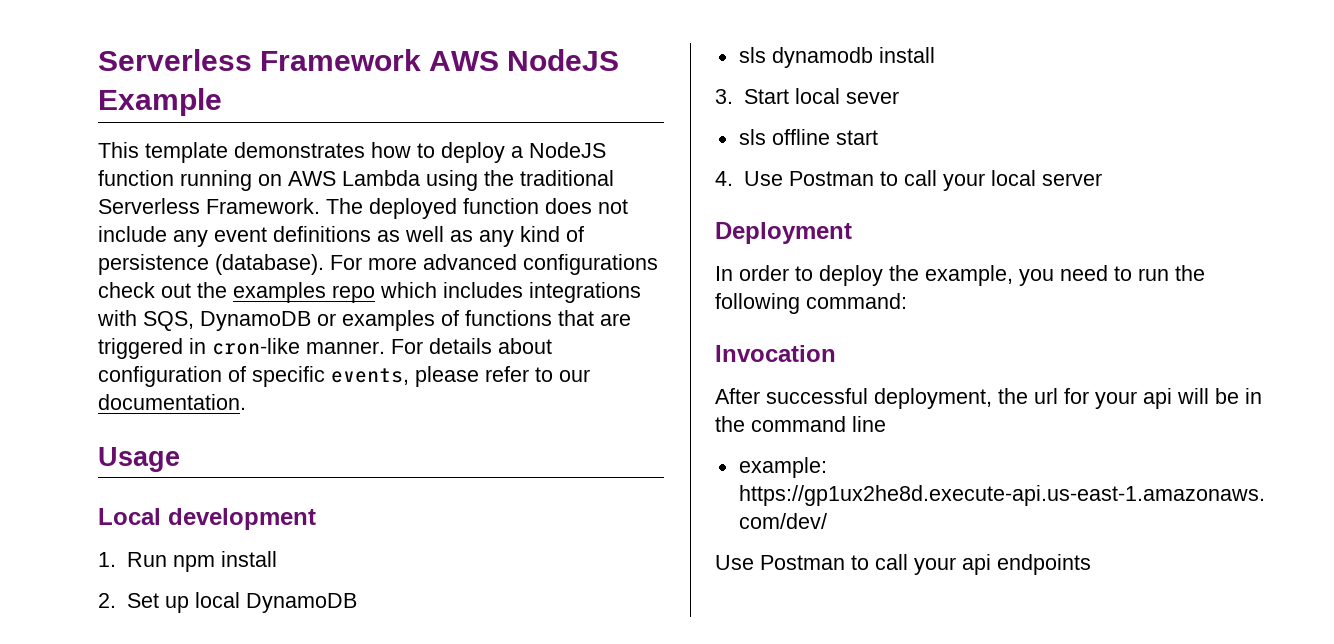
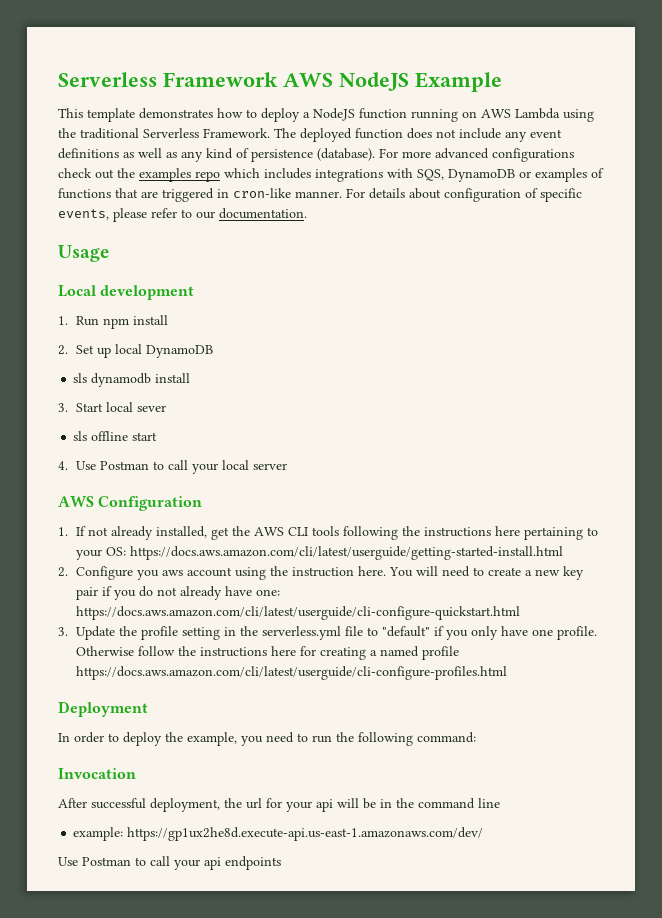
(1102, 179) none -> [58,496,203,511] [58,526,598,540] [75,546,563,560] [58,566,584,580] [75,586,280,600] [75,606,520,620] [58,626,597,640] [75,646,459,660] [75,666,507,680] // AWS Configuration // 1. If not already installed, get the AWS CLI tools following the instructions here pertaining to your OS: https://docs.aws.amazon.com/cli/latest/userguide/getting-started-install.html // 2. Configure you aws account using the instruction here. You will need to create a new key pair if you do not already have one: https://docs.aws.amazon.com/cli/latest/userguide/cli-configure-quickstart.html // 3. Update the profile setting in the serverless.yml file to "default" if you only have one profile. Otherwise follow the instructions here for creating a named profile https://docs.aws.amazon.com/cli/latest/userguide/cli-configure-profiles.html

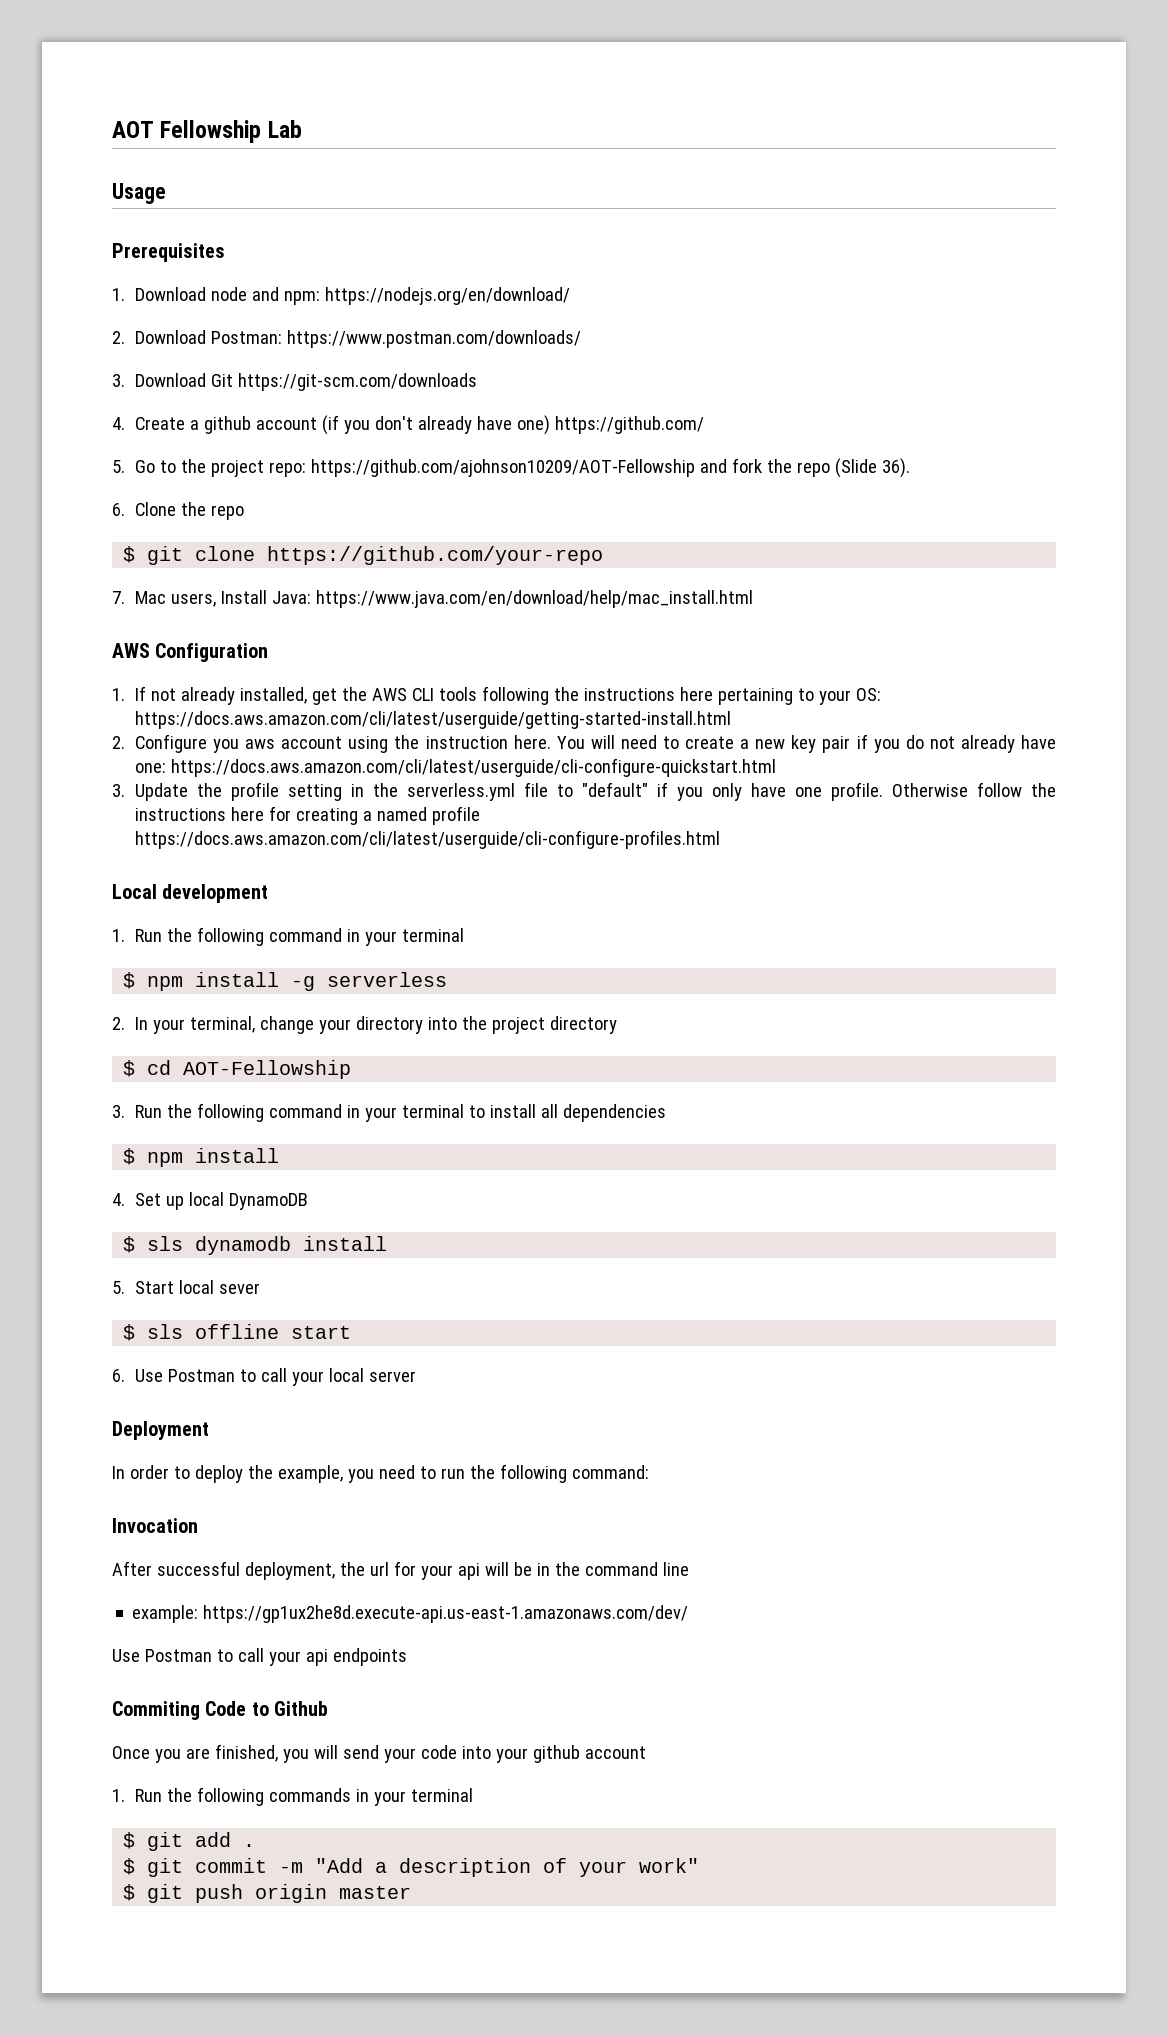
[58,72,502,92] [58,108,594,122] [58,128,562,142] [58,148,574,162] [58,168,604,182] [58,188,582,202] [58,208,307,222] Serverless Framework AWS NodeJS Example // This template demonstrates how to deploy a NodeJS function running on AWS Lambda using the traditional Serverless Framework. The deployed function does not include any event definitions as well as any kind of persistence (database). For more advanced configurations check out the examples repo which includes integrations with SQS, DynamoDB or examples of functions that are triggered in cron-like manner. For details about configuration of specific events, please refer to our documentation. -> [112,120,302,143] AOT Fellowship Lab
[58,285,195,300] [58,315,168,329] [58,344,213,358] [73,373,191,387] [58,402,166,412] [73,431,158,441] [58,460,287,474] Local development // 1. Run npm install // 2. Set up local DynamoDB // sls dynamodb install // 3. Start local sever // sls offline start // 4. Use Postman to call your local server -> [112,243,225,262] [112,287,570,305] [112,330,581,348] [112,373,477,391] [112,415,704,435] [112,458,910,478] [112,502,244,520] [123,546,604,565] [112,590,753,608] Prerequisites // 1. Download node and npm: https://nodejs.org/en/download/ // 2. Download Postman: https://www.postman.com/downloads/ // 3. Download Git https://git-scm.com/downloads // 4. Create a github account (if you don't already have one) https://github.com/ // 5. Go to the project repo: https://github.com/ajohnson10209/AOT-Fellowship and fork the repo (Slide 36). // 6. Clone the repo // $ git clone https://github.com/your-repo // 7. Mac users, Install Java: https://www.java.com/en/download/help/mac_install.html
(507, 673) none -> [112,884,269,903] [112,927,464,946] [123,972,448,991] [112,1016,617,1034] [123,1060,352,1079] [112,1103,666,1122] [123,1148,280,1167] [112,1192,308,1210] [123,1236,388,1255] [112,1280,260,1294] [123,1324,352,1341] [112,1368,416,1386] // Local development // 1. Run the following command in your terminal // $ npm install -g serverless // 2. In your terminal, change your directory into the project directory // $ cd AOT-Fellowship // 3. Run the following command in your terminal to install all dependencies // $ npm install // 4. Set up local DynamoDB // $ sls dynamodb install // 5. Start local sever // $ sls offline start // 6. Use Postman to call your local server
(281, 863) none -> [112,1701,329,1720] [112,1744,646,1763] [112,1787,473,1806] [123,1832,256,1851] [123,1858,700,1877] [123,1884,412,1903] // Commiting Code to Github // Once you are finished, you will send your code into your github account // 1. Run the following commands in your terminal // $ git add . // $ git commit -m "Add a description of your work" // $ git push origin master

